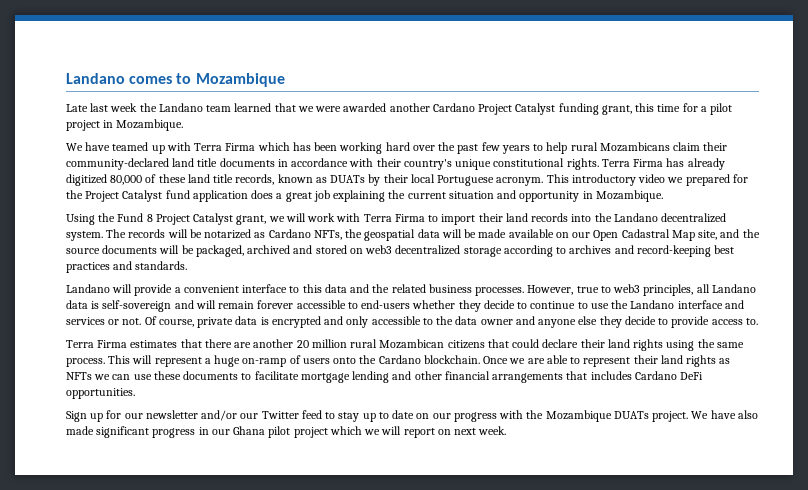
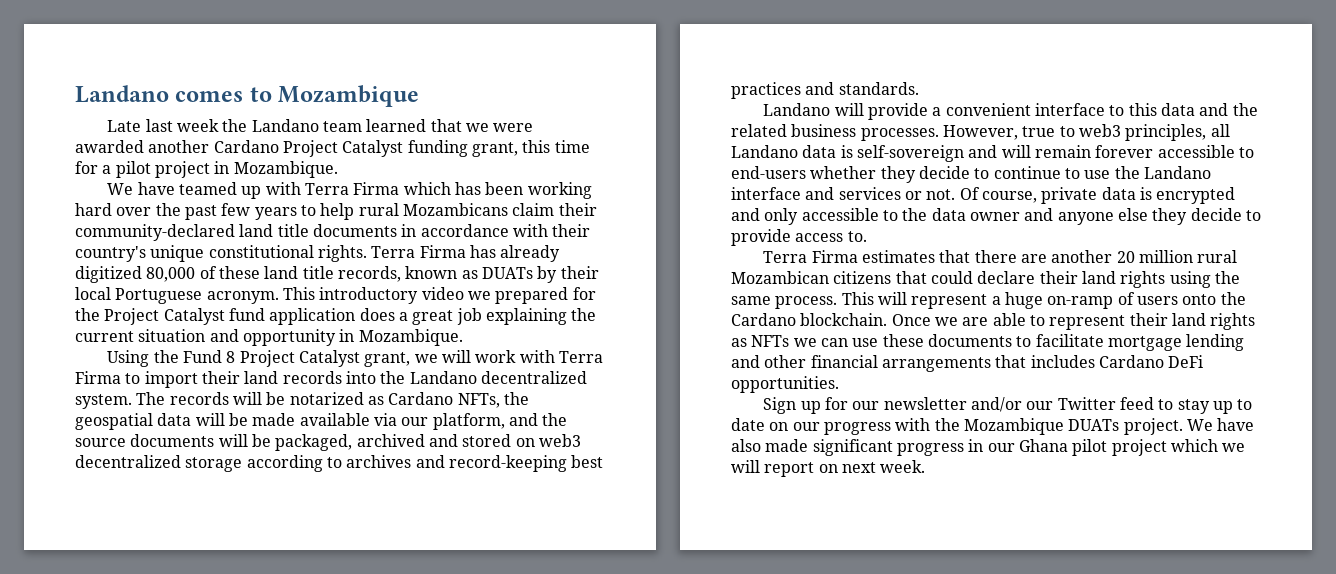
[555,229,718,241] on our Open Cadastral Map site, -> [373,413,505,430] via our platform,

